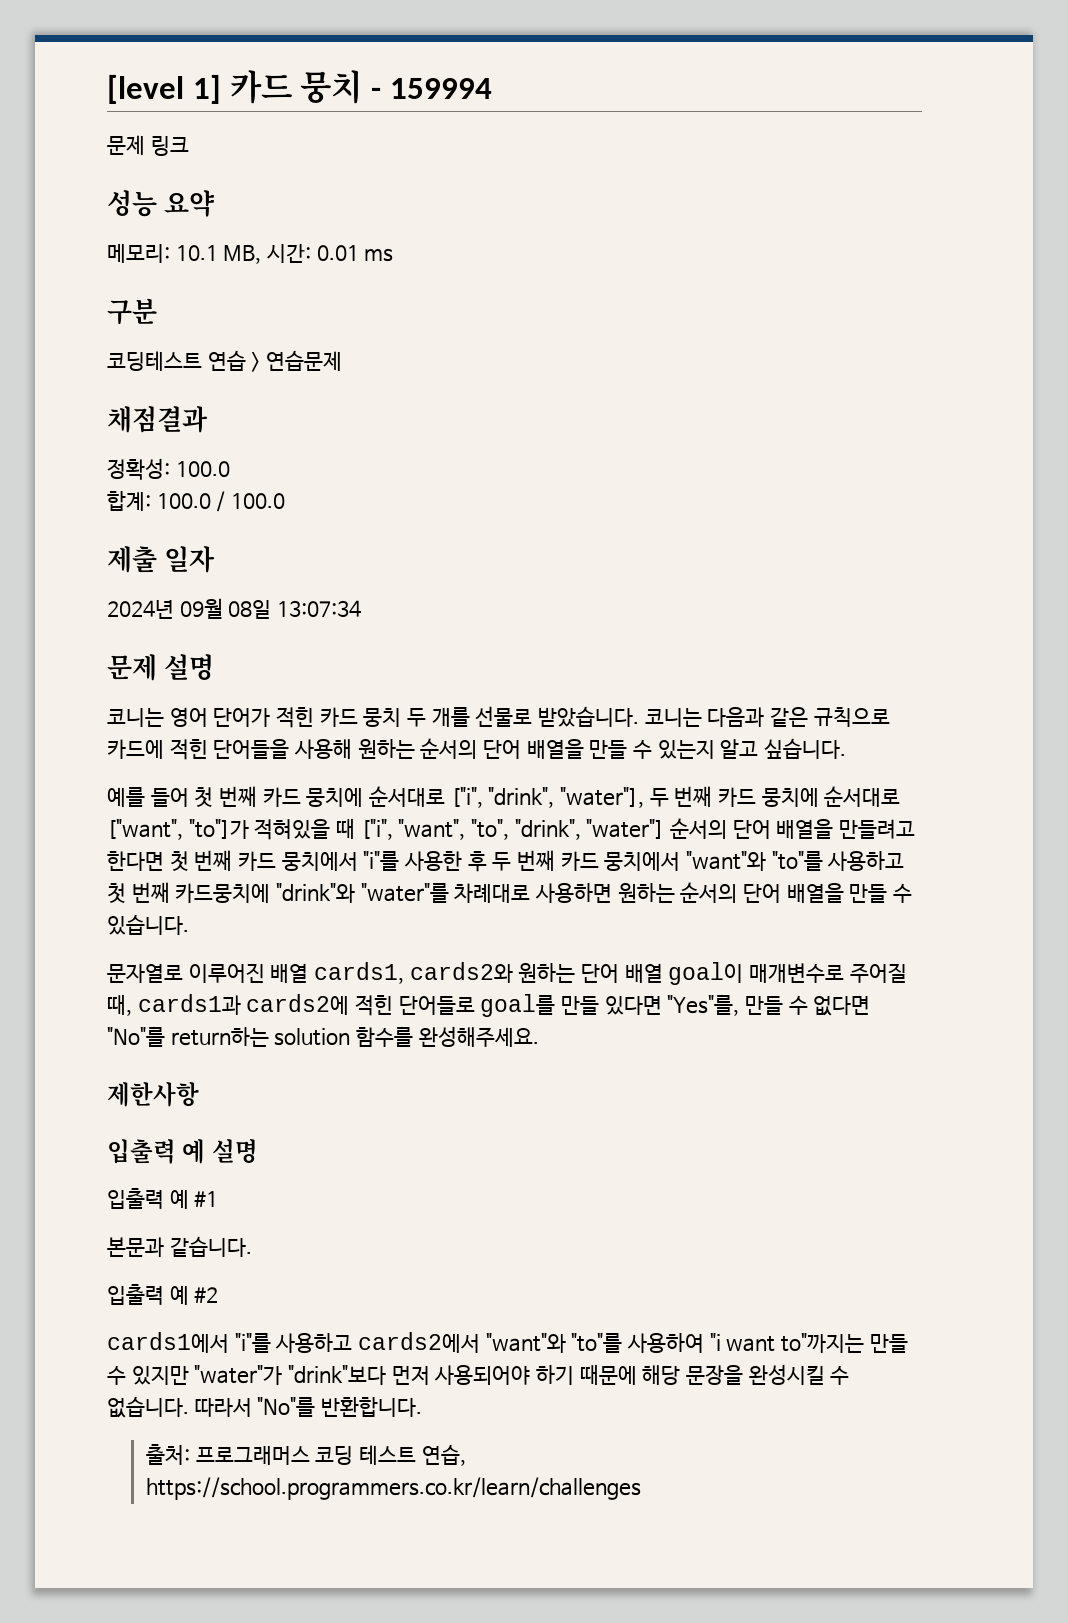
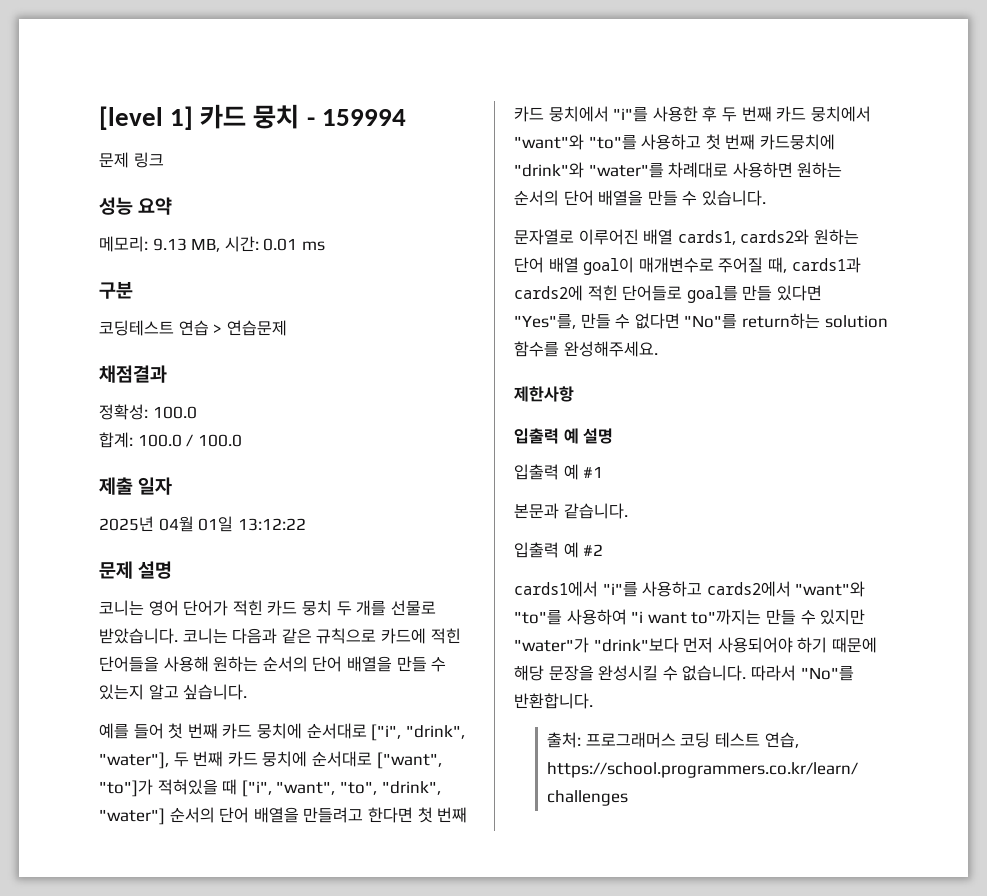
[175,245,218,261] 10.1 -> [152,238,187,251] 9.13
[107,598,362,619] 2024년 09월 08일 13:07:34 -> [99,516,306,532] 2025년 04월 01일 13:12:22

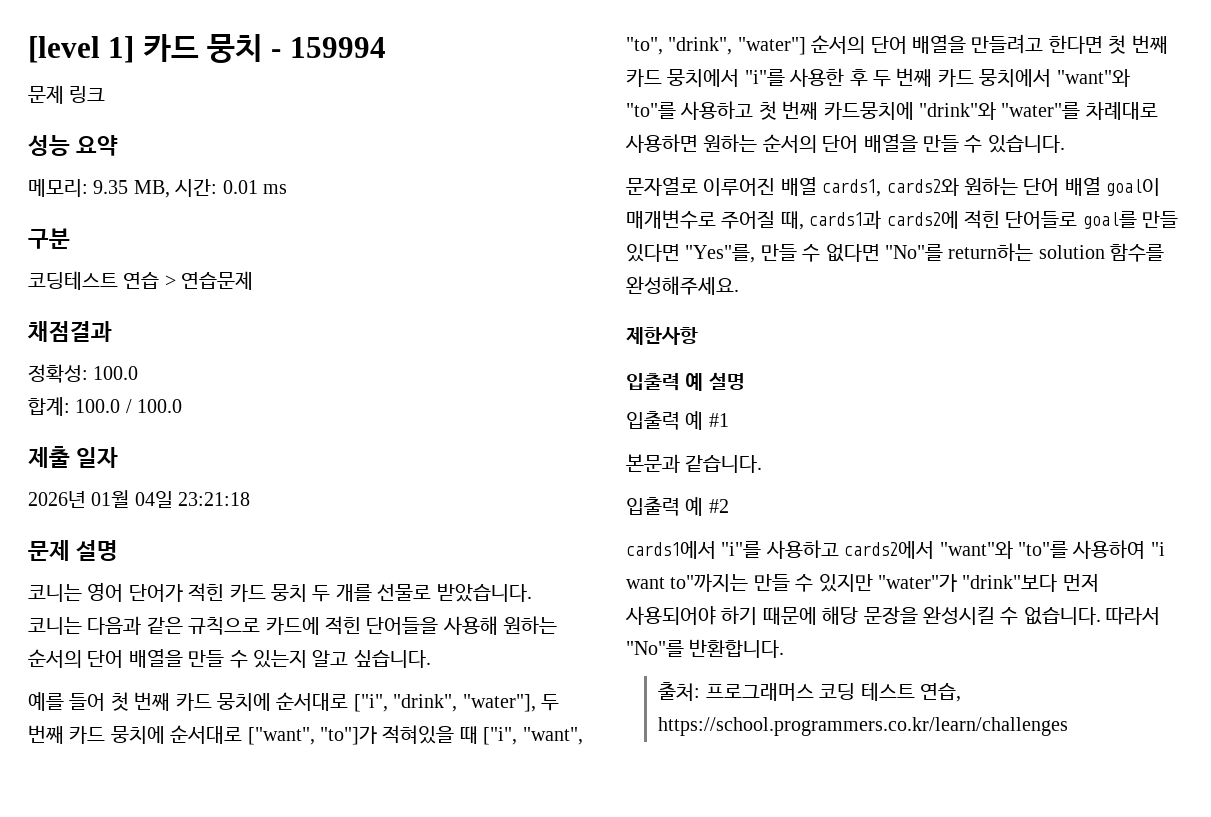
[152,238,187,251] 9.13 -> [93,180,129,194] 9.35
[99,516,306,532] 2025년 04월 01일 13:12:22 -> [28,490,251,508] 2026년 01월 04일 23:21:18

